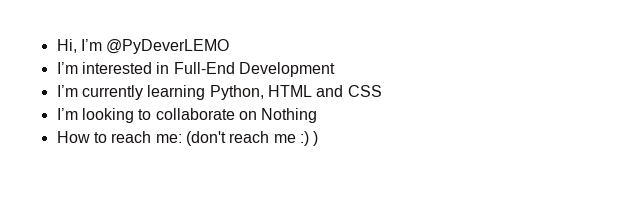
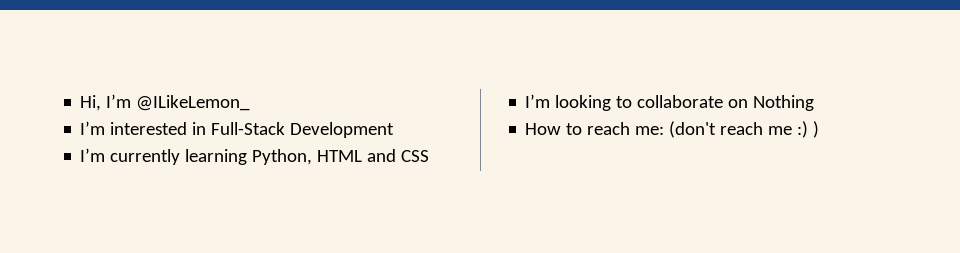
[106,39,230,54] @PyDeverLEMO -> [136,95,251,111] @ILikeLemon_
[173,62,235,74] Full-End -> [211,122,286,135] Full-Stack

